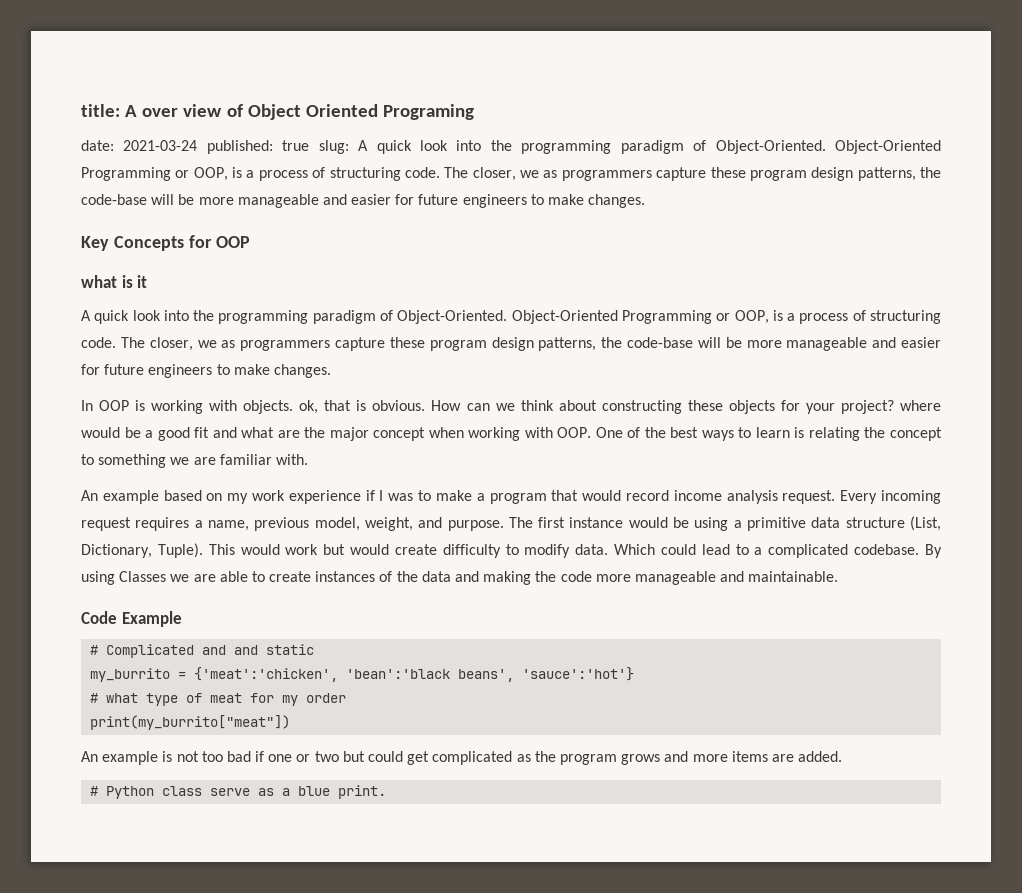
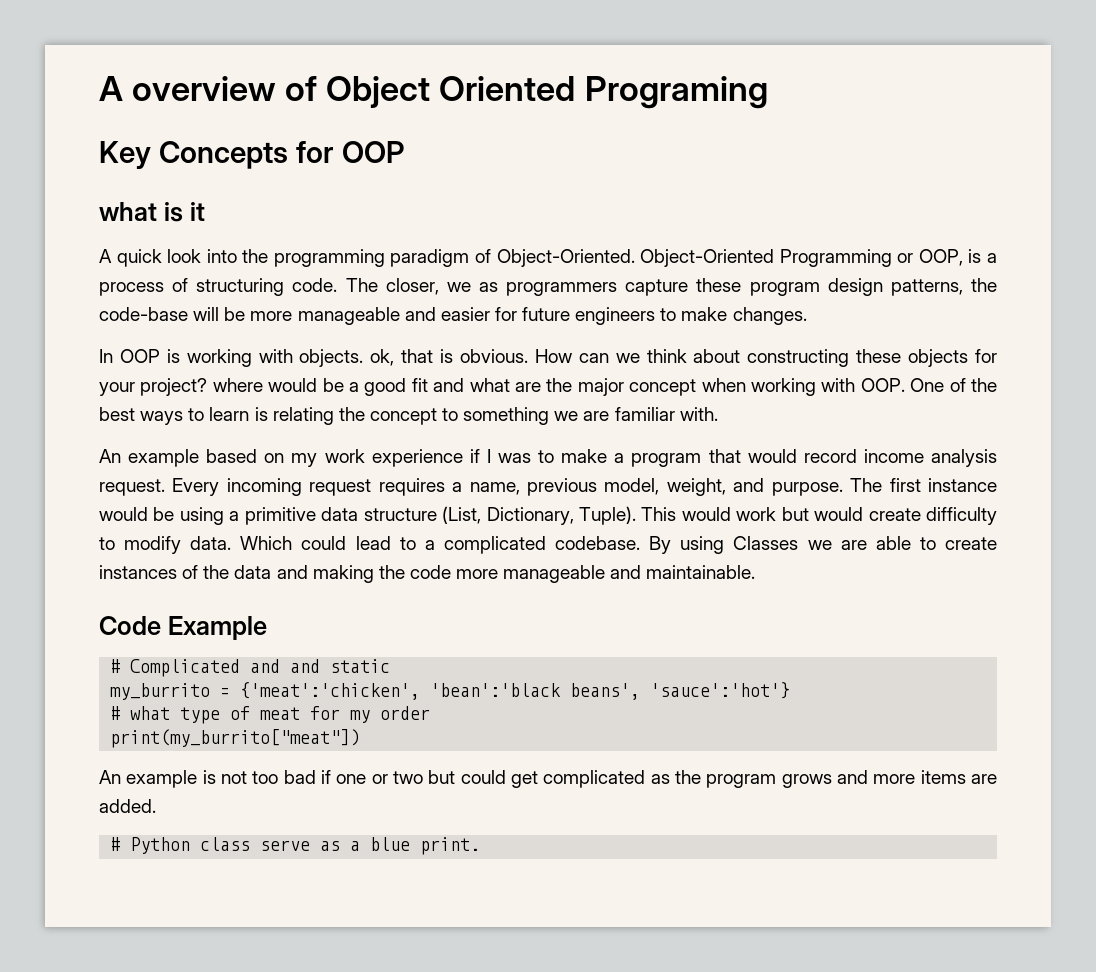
[81,104,223,117] title: A over view -> [99,76,277,101] A overview
[81,140,942,154] [81,167,941,181] [81,194,646,208] // date: 2021-03-24 published: true slug: A quick look into the programming paradigm of Object-Oriented. Object-Oriented Programming or OOP, is a process of structuring code. The closer, we as programmers capture these program design patterns, the code-base will be more manageable and easier for future engineers to make changes. -> (768, 92) none

